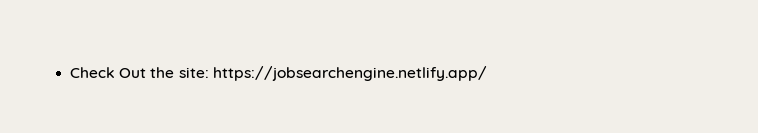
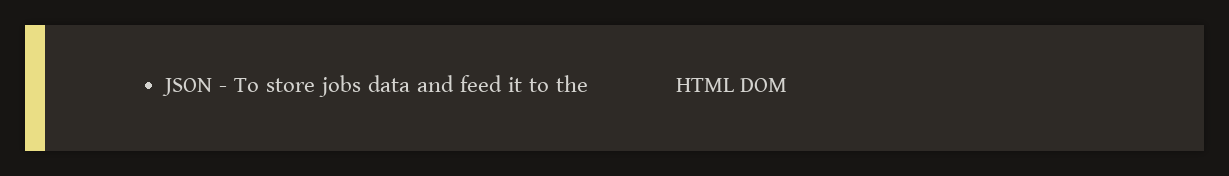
[70,66,487,81] Check Out the site: https://jobsearchengine.netlify.app/ -> [161,75,787,97] JSON - To store jobs data and feed it to the HTML DOM

